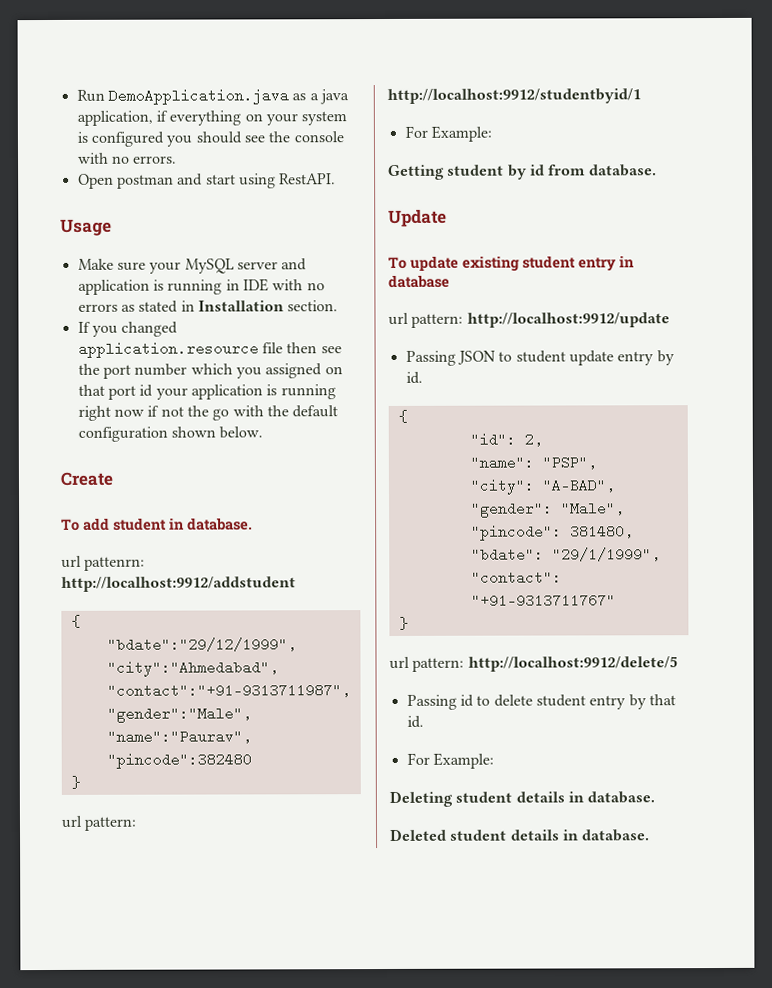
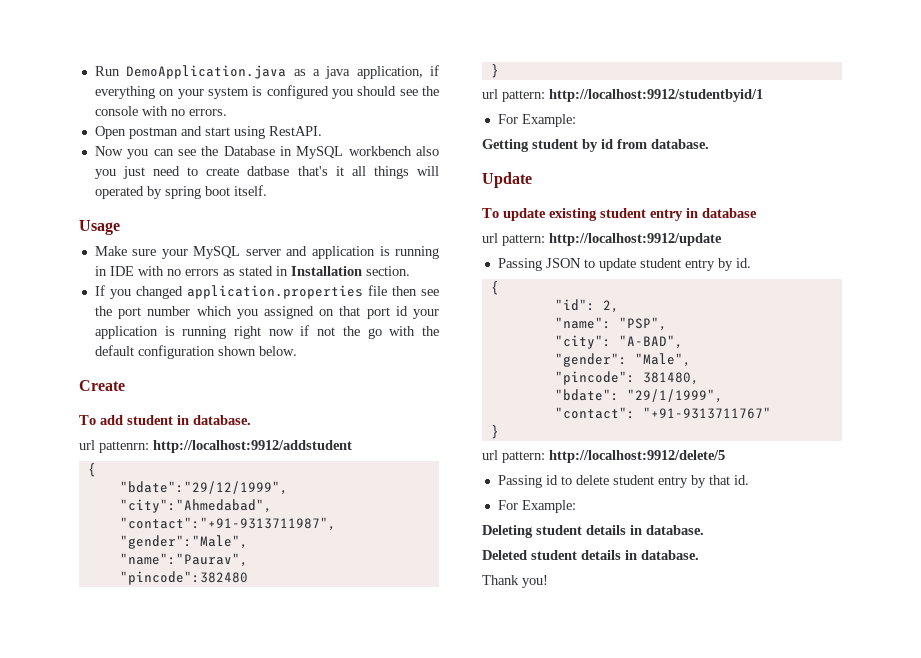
(337, 179) none -> [94,146,440,159] [94,166,440,179] [94,185,267,199] // Now you can see the Database in MySQL workbench also you just need to create datbase that's it all things will operated by spring boot itself.
[77,341,259,358] application.resource -> [186,285,363,299] application.properties
[515,350,614,366] student update -> [598,258,681,271] update student
(651, 835) none -> [482,575,548,588] // Thank you!

